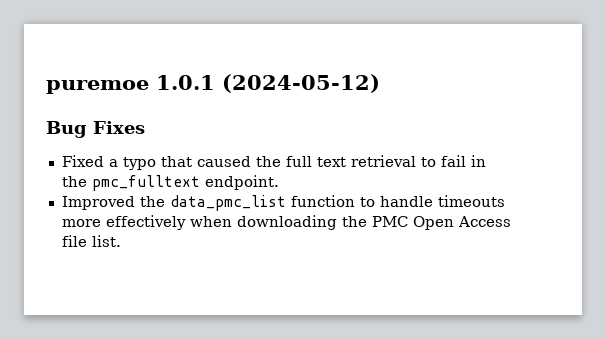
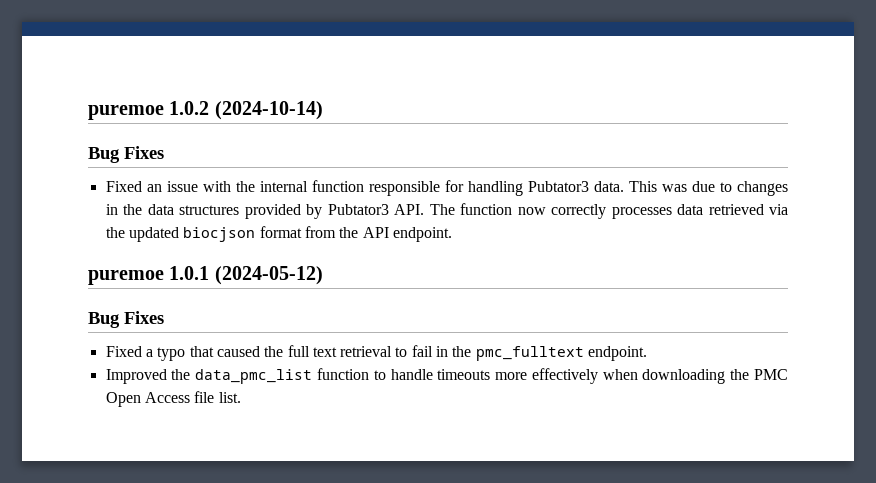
[46,80,149,94] puremoe -> [88,101,323,120] [88,146,164,163] [105,180,788,196] [105,203,789,219] [105,226,452,242] [88,270,164,285] puremoe 1.0.2 (2024-10-14) // Bug Fixes // Fixed an issue with the internal function responsible for handling Pubtator3 data. This was due to changes in the data structures provided by Pubtator3 API. The function now correctly processes data retrieved via the updated biocjson format from the API endpoint. // puremoe

